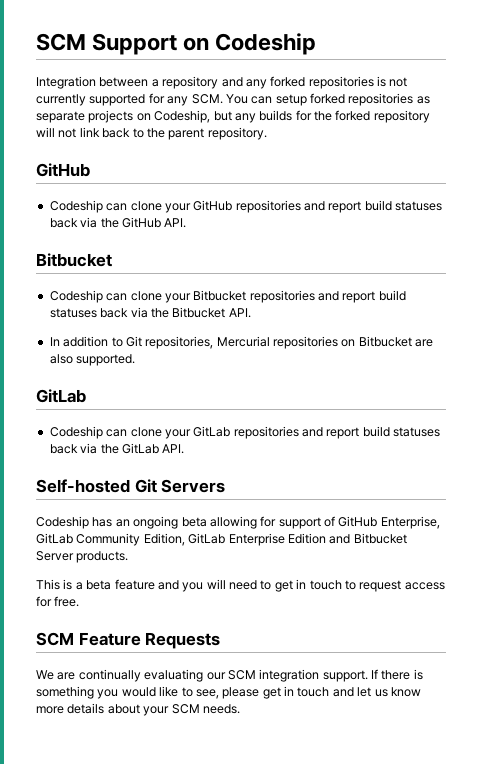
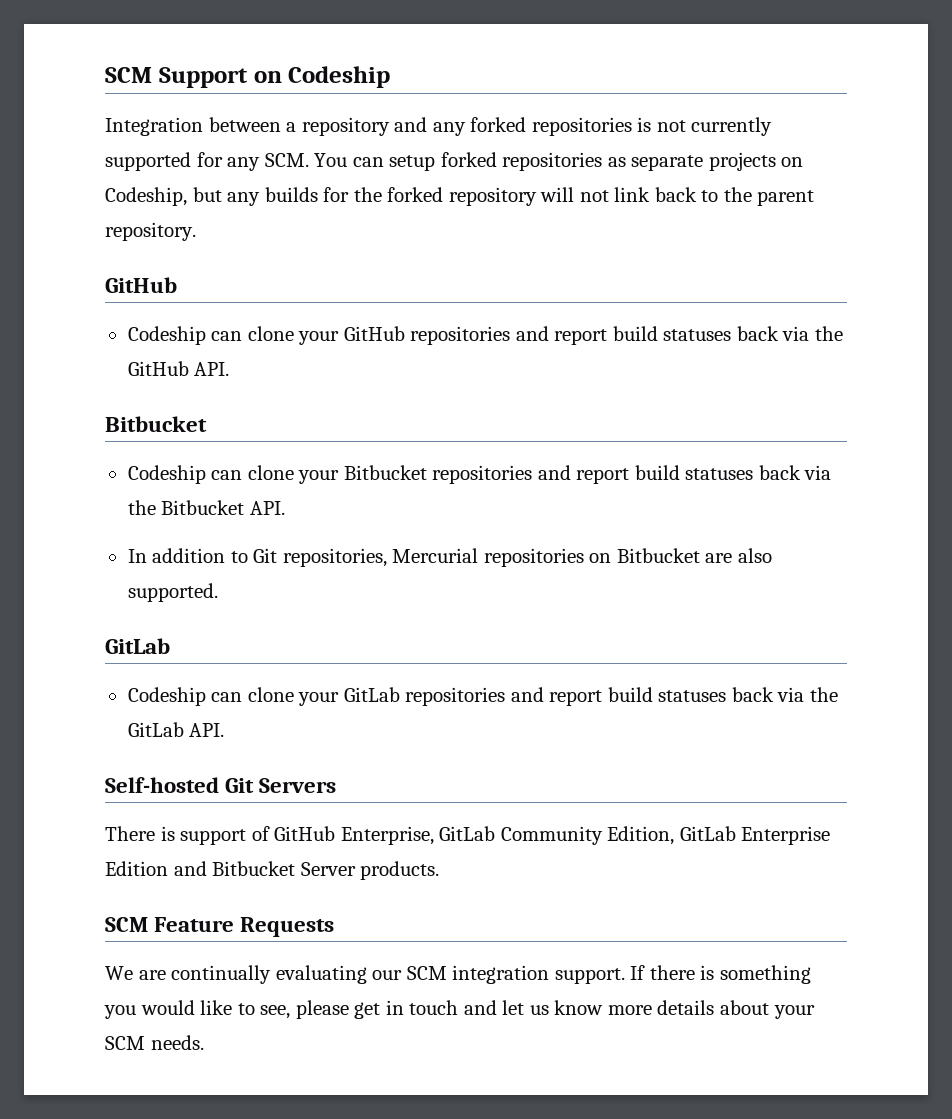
[36,516,277,529] Codeship has an ongoing beta allowing for -> [105,826,175,841] There is
[36,579,445,592] [36,596,80,607] // This is a beta feature and you will need to get in touch to request access for free. -> (440, 870) none

